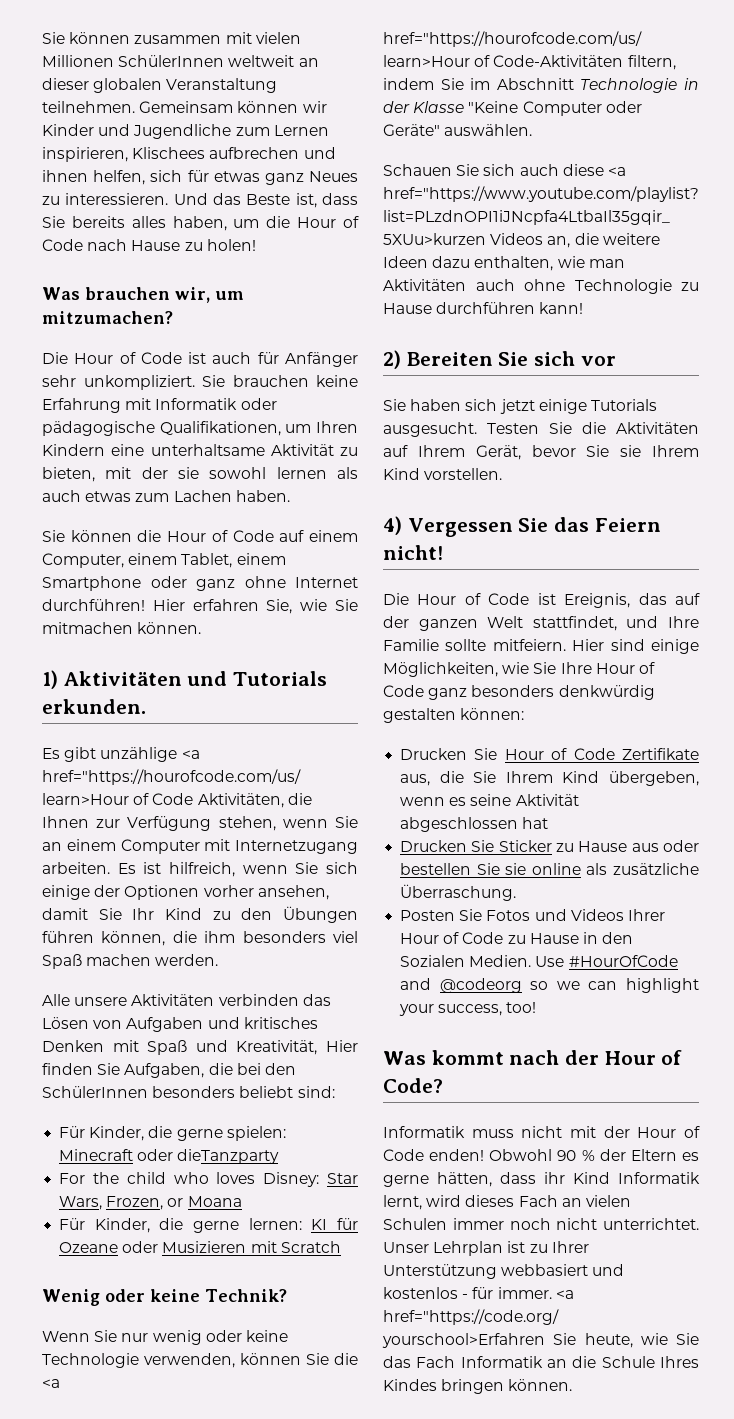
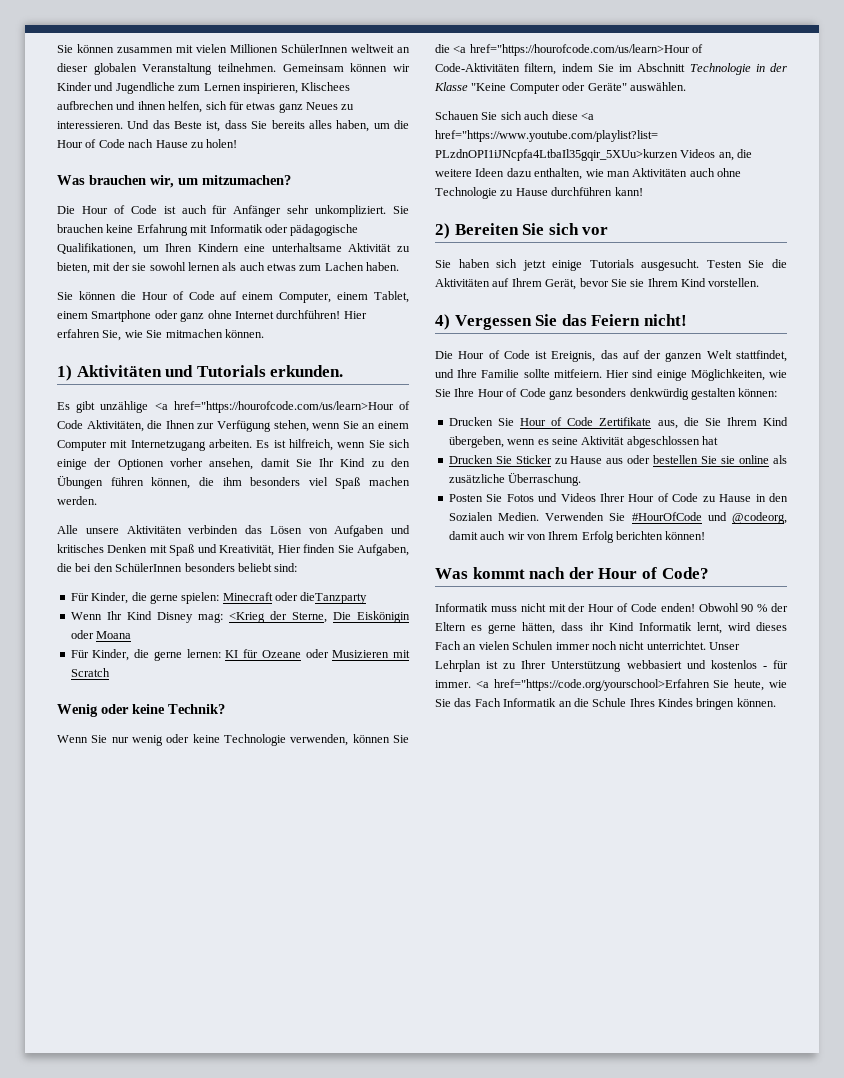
[59,1172,358,1187] [59,1196,184,1210] For the child who loves Disney: Star Wars, Frozen, or -> [70,611,410,623] [70,630,94,639] Wenn Ihr Kind Disney mag: <Krieg der Sterne, Die Eiskönigin oder
[535,955,678,967] [400,978,699,993] [399,1002,537,1016] Use #HourOfCode and @codeorg so we can highlight your success, too! -> [545,512,787,524] [448,531,706,543] Verwenden Sie #HourOfCode und @codeorg, damit auch wir von Ihrem Erfolg berichten können!

